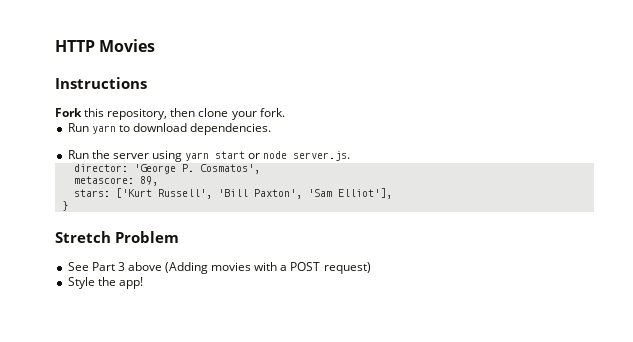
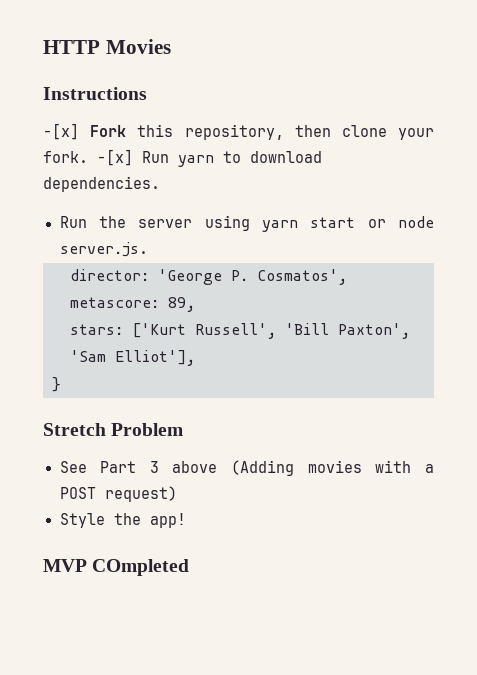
(147, 83) none -> [43,123,79,140] -[x]
(285, 112) // -> [97,149,133,166] -[x]
(143, 283) none -> [43,559,190,576] // MVP COmpleted

